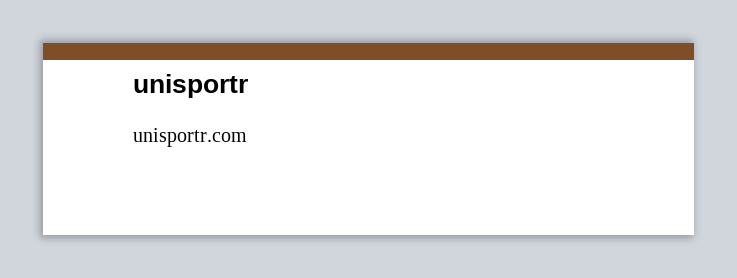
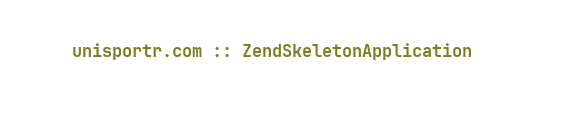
[133,74,248,98] [133,128,247,147] unisportr // unisportr.com -> [72,43,472,60] unisportr.com :: ZendSkeletonApplication

